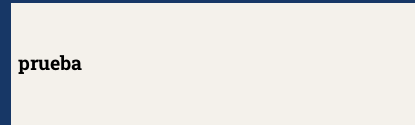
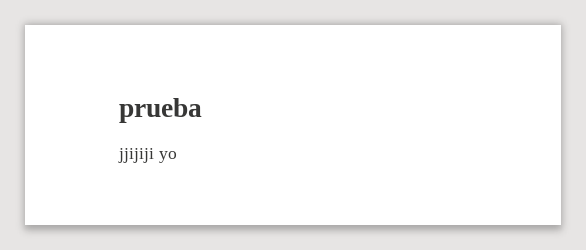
(82, 64) none -> [118,148,177,163] // jjijiji yo

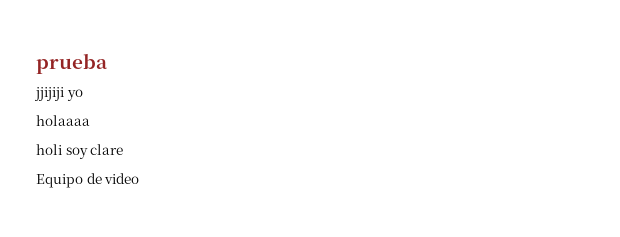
(177, 157) none -> [36,115,90,126] [36,144,124,159] [36,173,140,188] // holaaaa // holi soy clare // Equipo de video

